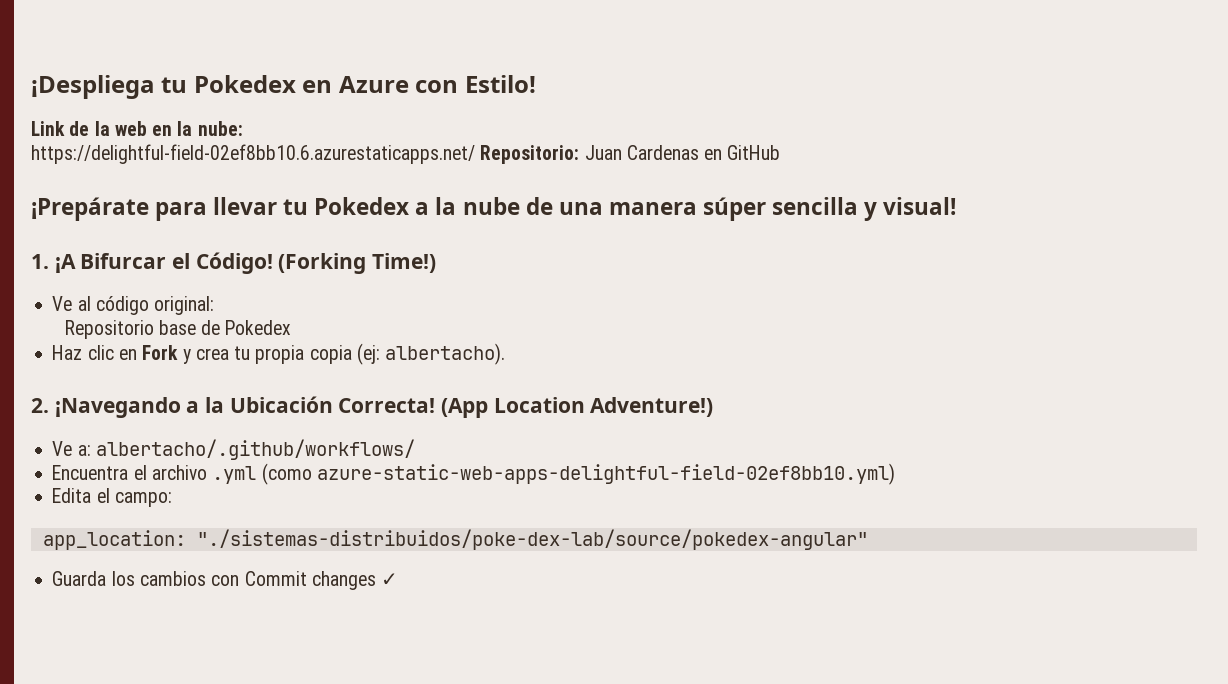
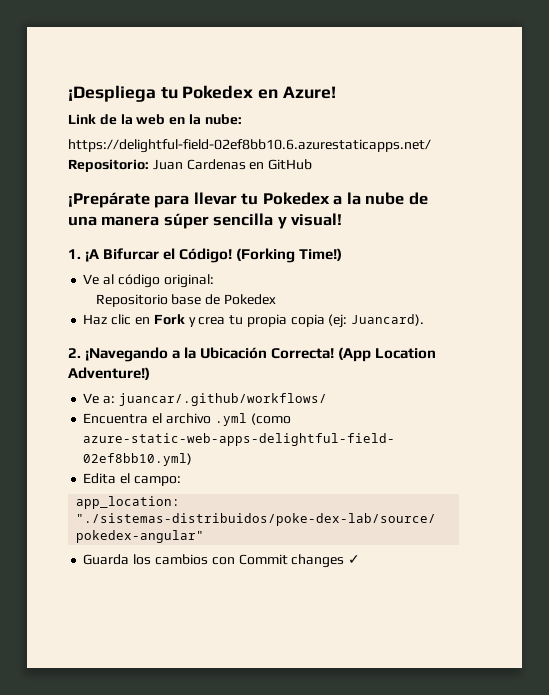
[338,75,536,93] Azure con Estilo! -> [282,86,336,99] Azure!
[385,343,506,365] albertacho). -> [351,314,425,326] Juancard).
[95,439,415,460] albertacho/.github/workflows/ -> [118,393,327,406] juancar/.github/workflows/

